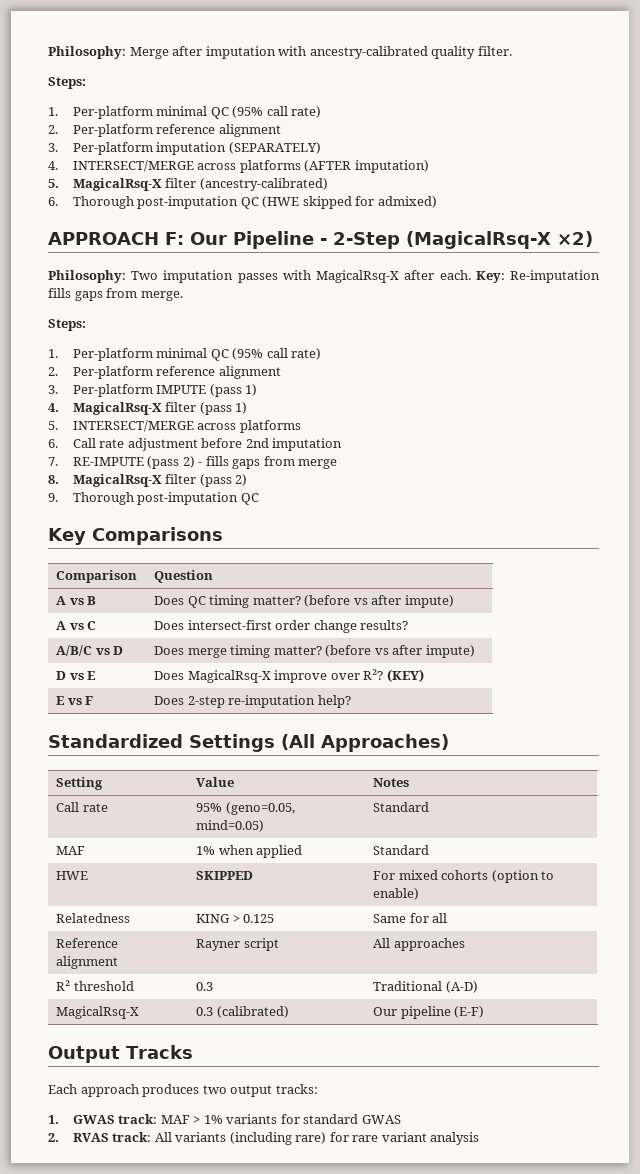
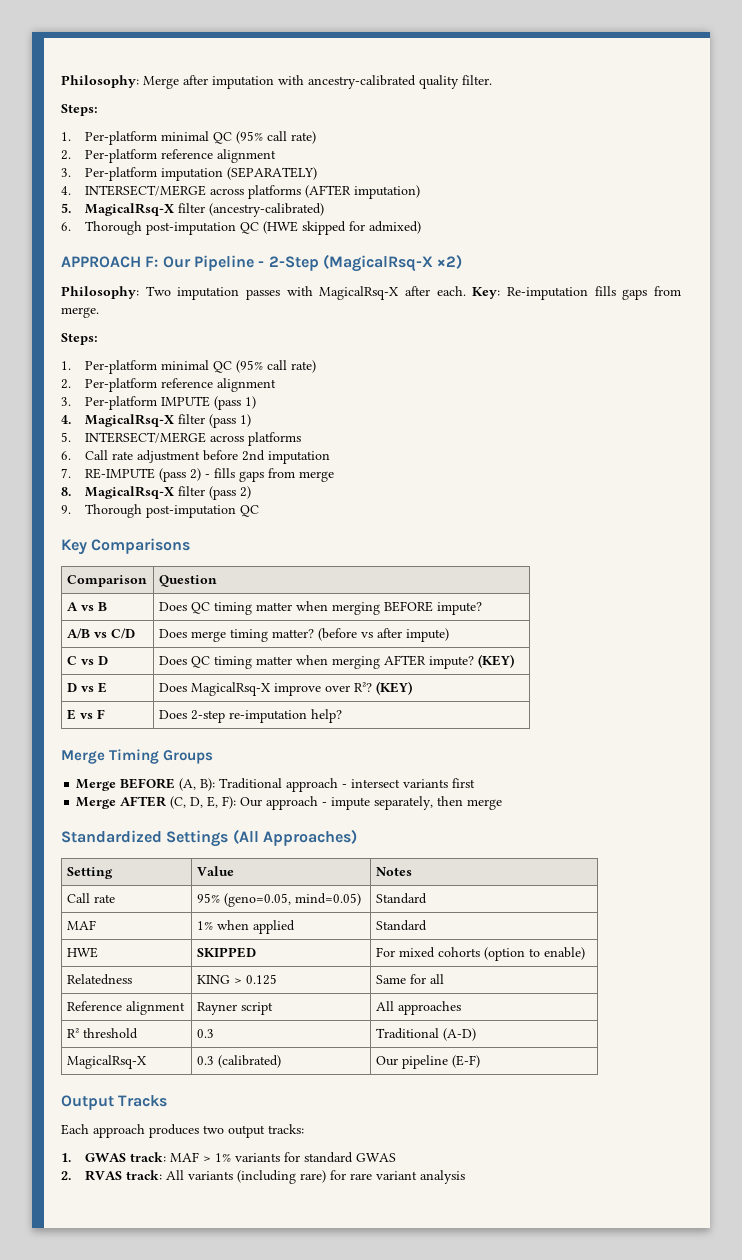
[252,595,454,608] [56,621,97,630] [154,620,409,633] [56,645,124,656] matter? (before vs after impute) // A vs C | Does intersect-first order change results? // A/B/C vs D -> [255,601,482,615] [66,628,135,639] matter when merging BEFORE impute? // A/B vs C/D
(475, 651) none -> [66,656,108,665] [158,654,514,669] // C vs D | Does QC timing matter when merging AFTER impute? (KEY)
(351, 701) none -> [61,749,214,764] [76,778,476,792] [76,796,503,810] // Merge Timing Groups // Merge BEFORE (A, B): Traditional approach - intersect variants first // Merge AFTER (C, D, E, F): Our approach - impute separately, then merge

